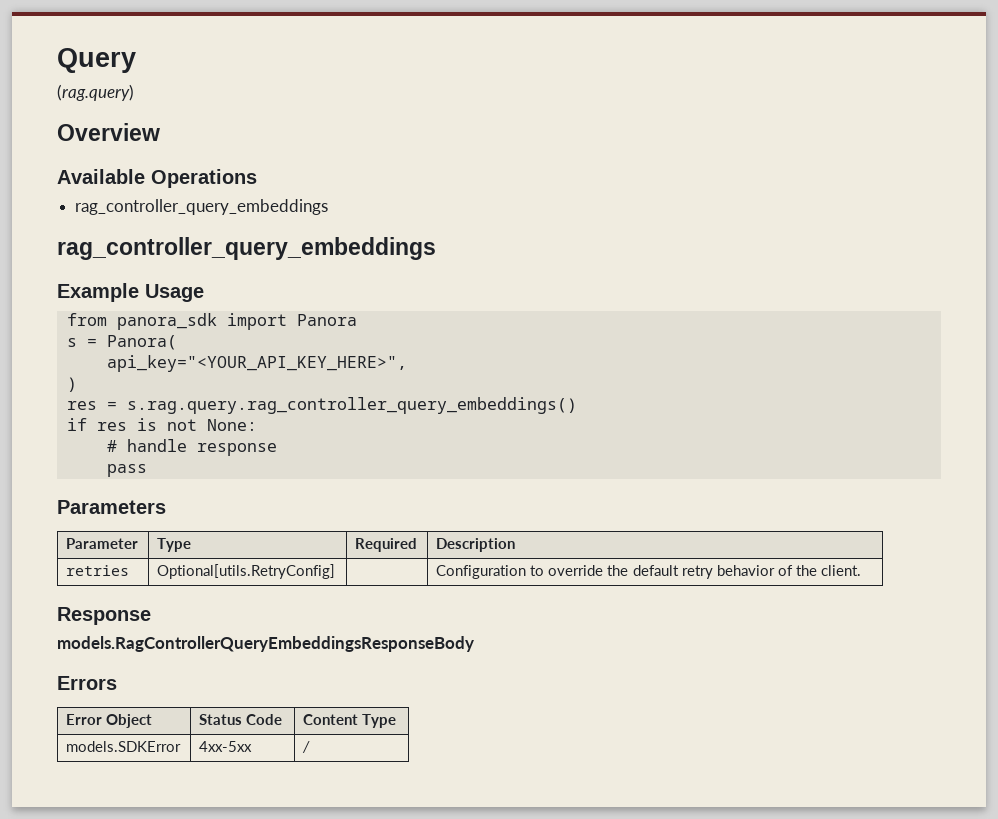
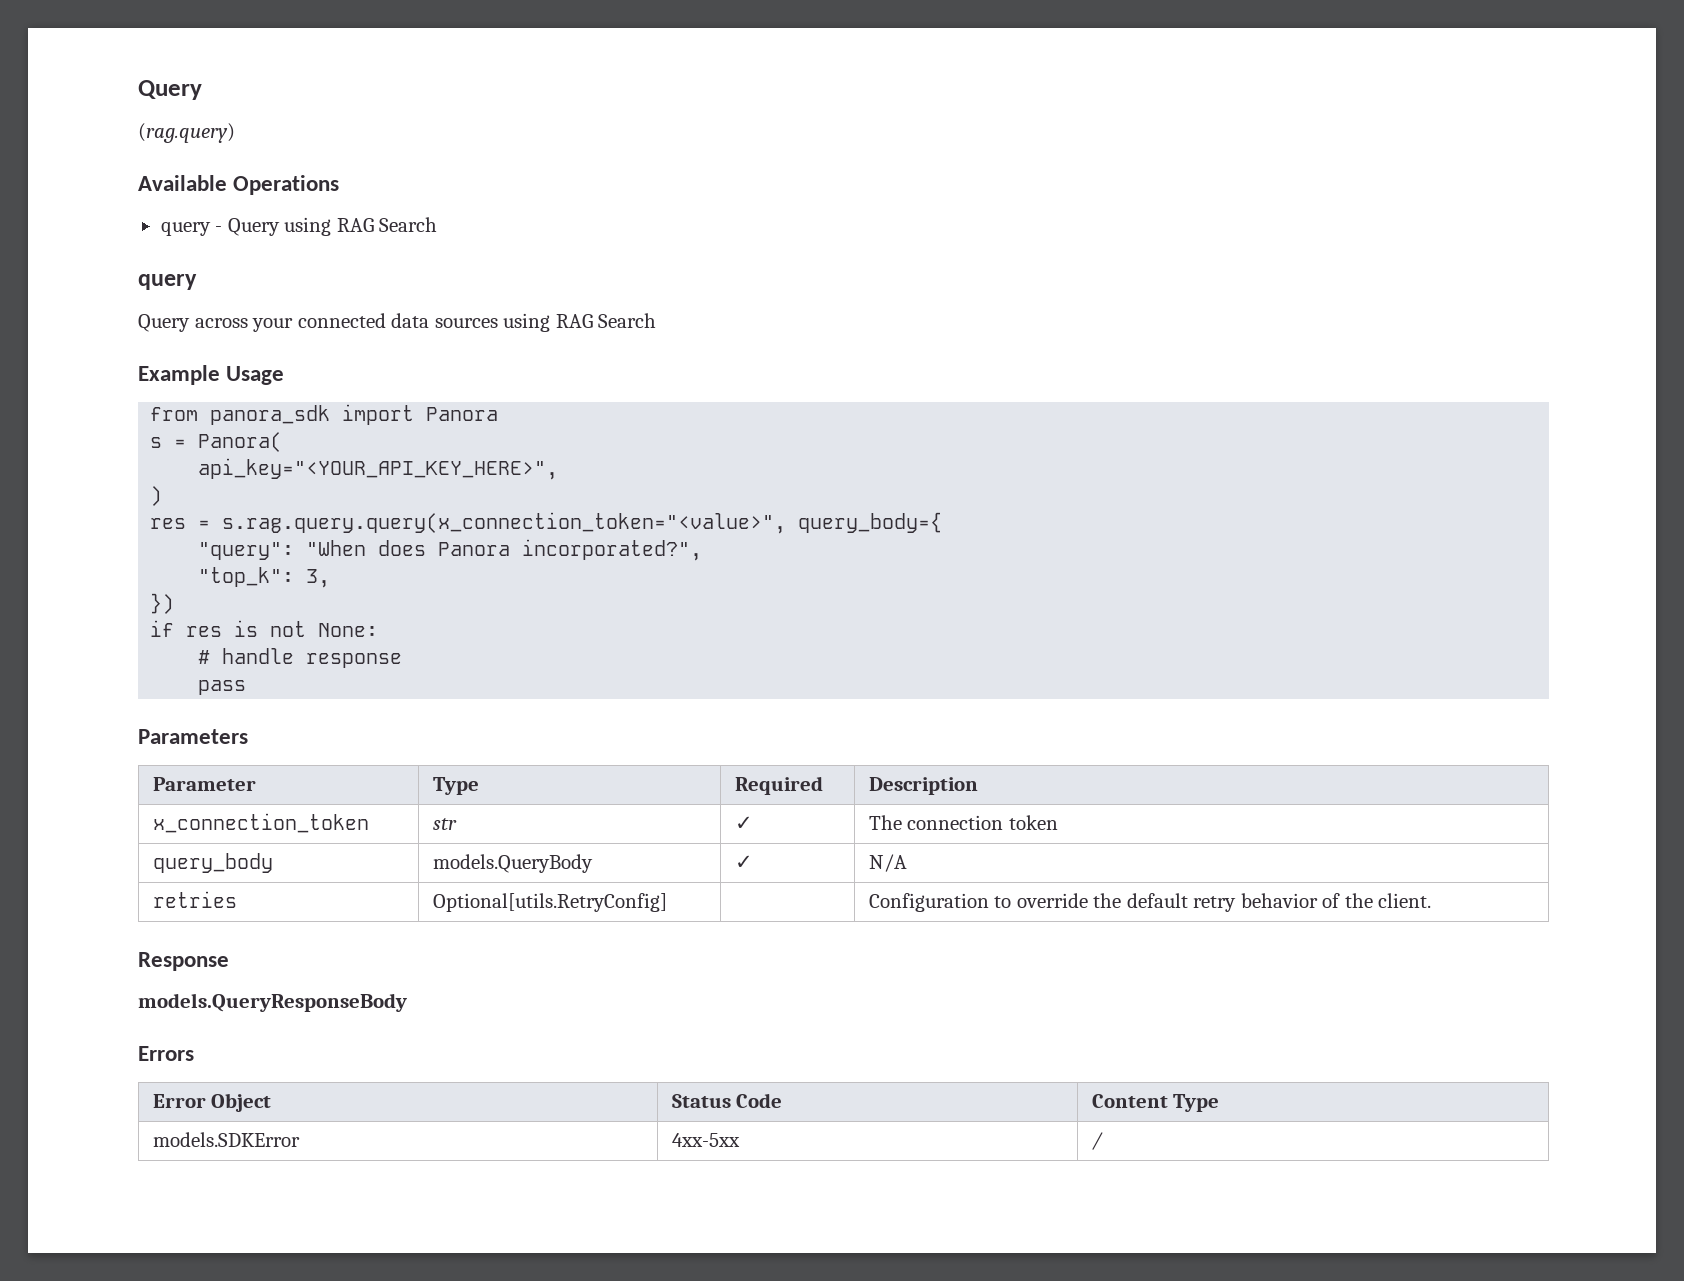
[57,123,160,141] // Overview -> (235, 133) none
[75,199,329,215] [57,237,436,260] rag_controller_query_embeddings // rag_controller_query_embeddings -> [160,217,438,236] [138,274,197,290] [138,313,657,332] query - Query using RAG Search // query // Query across your connected data sources using RAG Search
[126,397,577,414] s.rag.query.rag_controller_query_embeddings() -> [222,512,943,534] [198,539,703,561] [198,567,331,588] [150,593,175,614] s.rag.query.query(x_connection_token="<value>", query_body={ // "query": "When does Panora incorporated?", // "top_k": 3, // })
(516, 545) none -> [152,813,369,833] [432,818,457,830] [734,816,753,830] [868,815,1058,830] [152,853,273,873] [432,854,593,873] [734,855,753,869] [868,854,907,872] // x_connection_token | str | ✓ | The connection token // query_body | models.QueryBody | ✓ | N/A
[57,636,474,652] models.RagControllerQueryEmbeddingsResponseBody -> [138,993,407,1012] models.QueryResponseBody

